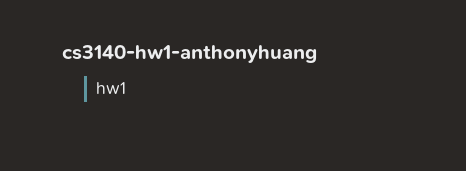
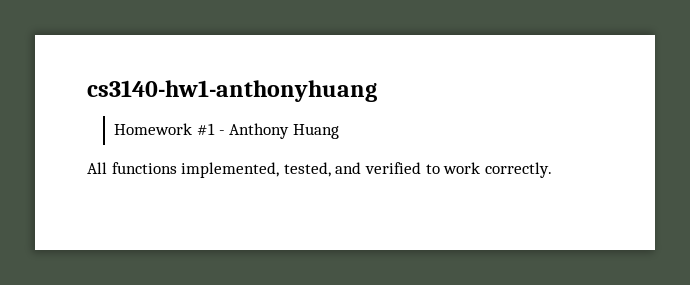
[96,82,127,94] hw1 -> [114,123,339,139] [87,162,552,178] Homework #1 - Anthony Huang // All functions implemented, tested, and verified to work correctly.

